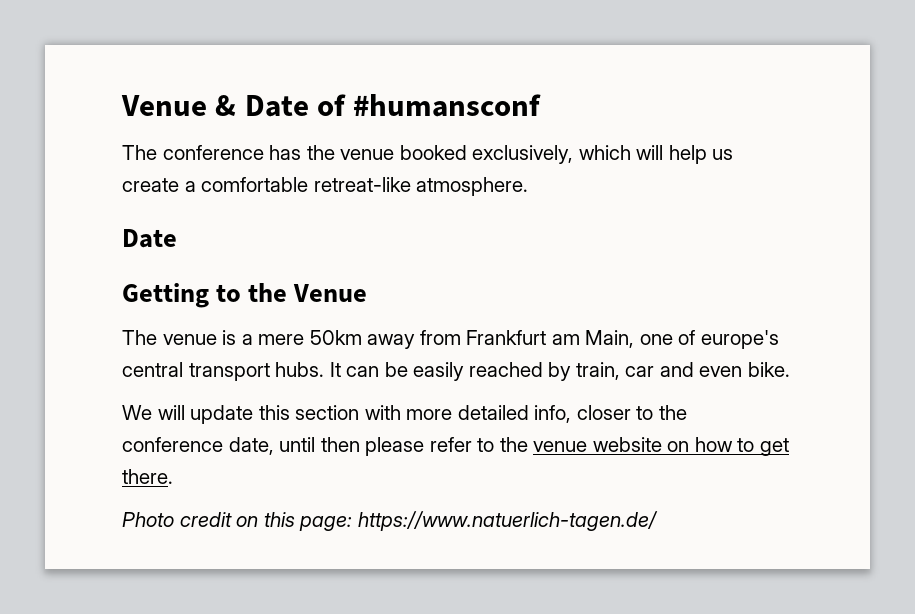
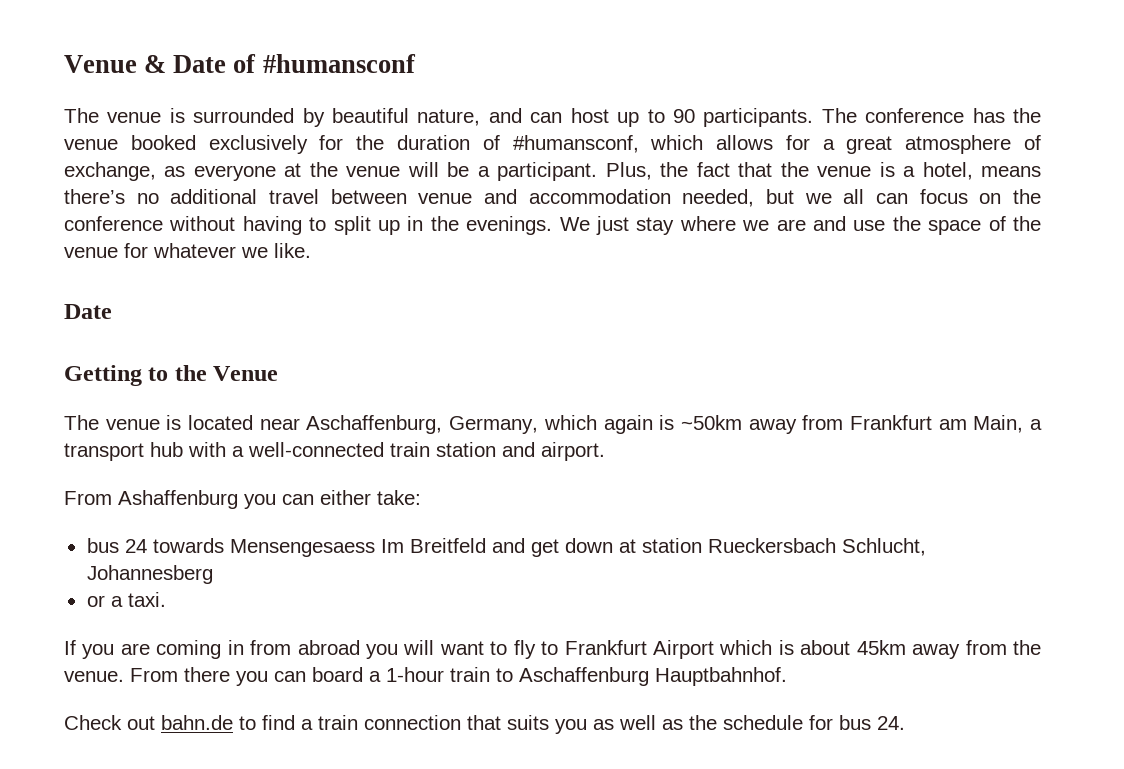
(157, 152) none -> [107,108,857,127] venue is surrounded by beautiful nature, and can host up to 90 participants. The
[472,145,734,164] [122,177,529,196] exclusively, which will help us create a comfortable retreat-like atmosphere. -> [208,135,1042,154] [64,162,1042,181] [64,189,1041,207] [64,216,1041,235] [64,243,311,258] exclusively for the duration of #humansconf, which allows for a great atmosphere of exchange, as everyone at the venue will be a participant. Plus, the fact that the venue is a hotel, means there’s no additional travel between venue and accommodation needed, but we all can focus on the conference without having to split up in the evenings. We just stay where we are and use the space of the venue for whatever we like.
[241,330,362,345] a mere 50km -> [188,415,742,434] located near Aschaffenburg, Germany, which again is ~50km
[639,330,779,349] [122,362,790,381] [122,405,687,424] [122,437,789,456] [122,469,173,484] [122,511,658,531] one of europe's central transport hubs. It can be easily reached by train, car and even bike. // We will update this section with more detailed info, closer to the conference date, until then please refer to the venue website on how to get there. // Photo credit on this page: https://www.natuerlich-tagen.de/ -> [1030,419,1042,430] [64,442,605,461] [64,490,421,509] [86,538,926,557] [86,565,213,584] [86,592,166,607] [64,640,1042,659] [64,667,787,686] [64,715,905,734] a transport hub with a well-connected train station and airport. // From Ashaffenburg you can either take: // bus 24 towards Mensengesaess Im Breitfeld and get down at station Rueckersbach Schlucht, Johannesberg // or a taxi. // If you are coming in from abroad you will want to fly to Frankfurt Airport which is about 45km away from the venue. From there you can board a 1-hour train to Aschaffenburg Hauptbahnhof. // Check out bahn.de to find a train connection that suits you as well as the schedule for bus 24.

